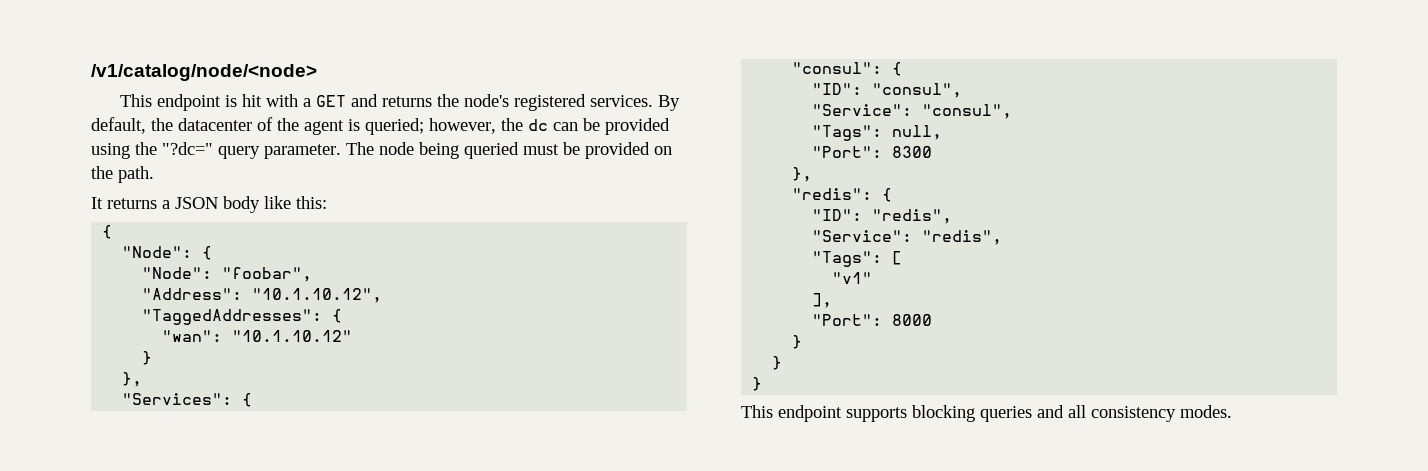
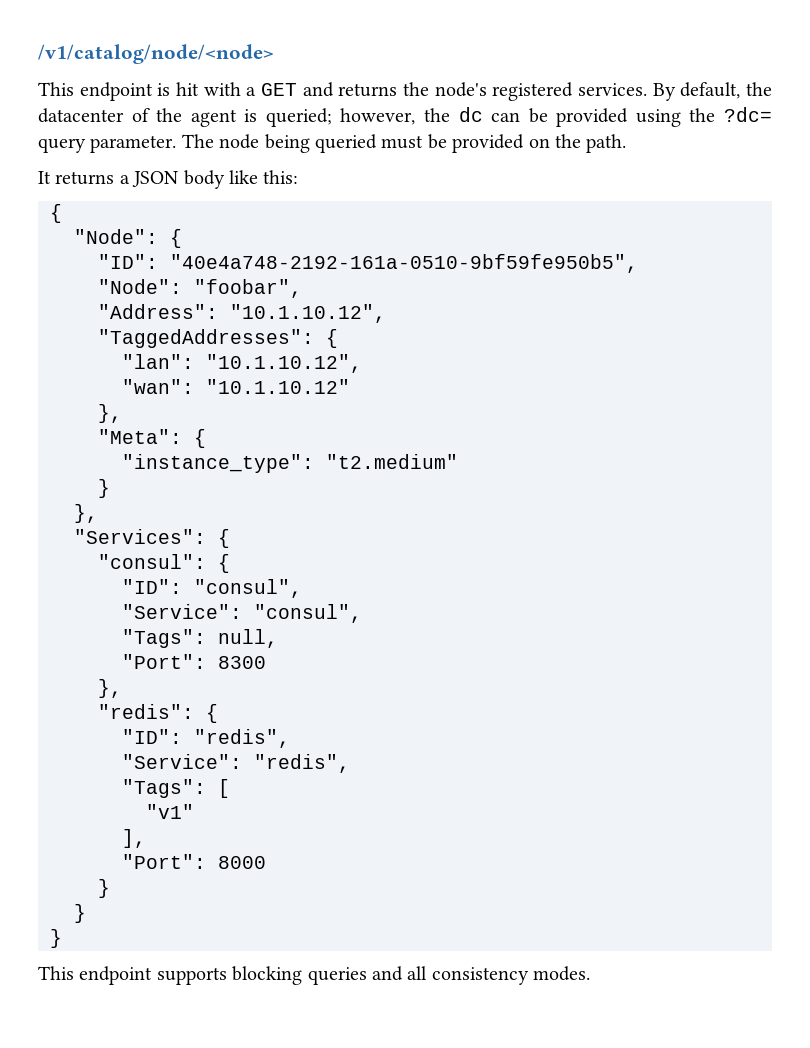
[162,142,213,155] "?dc=" -> [723,107,772,122] ?dc=
(213, 253) none -> [98,254,638,273] // "ID": "40e4a748-2192-161a-0510-9bf59fe950b5",
(343, 316) none -> [122,354,362,373] // "lan": "10.1.10.12",
(353, 336) none -> [98,404,122,423] [98,429,206,448] [122,454,458,473] // }, // "Meta": { // "instance_type": "t2.medium"

